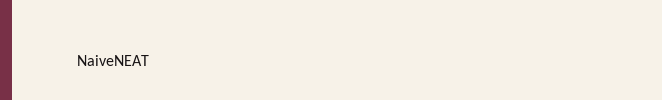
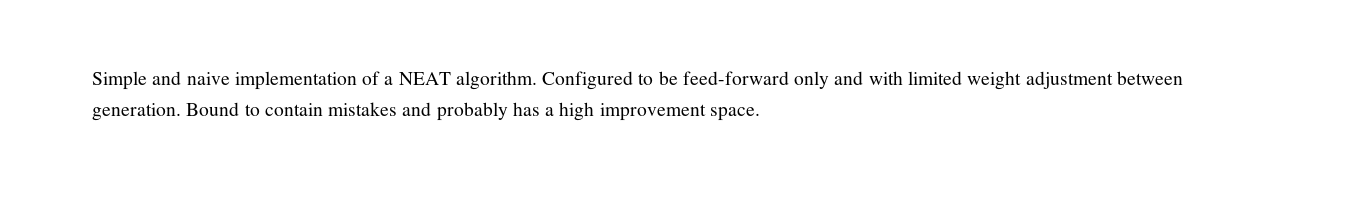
[77,55,149,66] NaiveNEAT -> [92,71,1183,90] [92,102,760,121] Simple and naive implementation of a NEAT algorithm. Configured to be feed-forward only and with limited weight adjustment between generation. Bound to contain mistakes and probably has a high improvement space.

